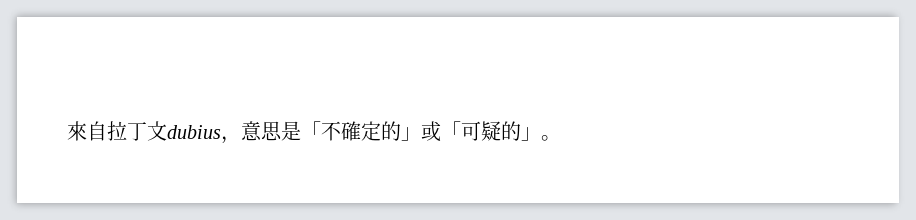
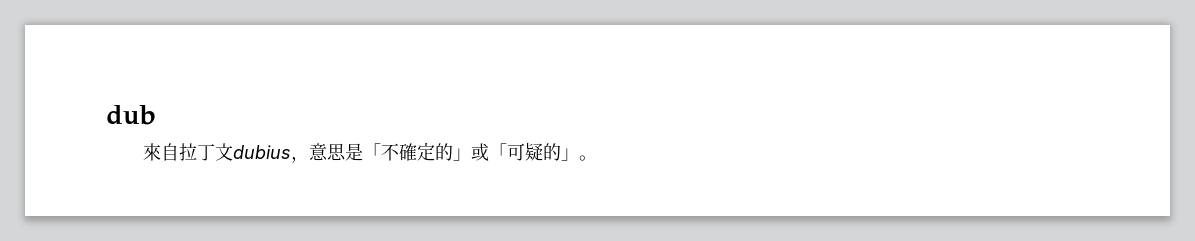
(67, 131) none -> [106,105,156,125] dub //

